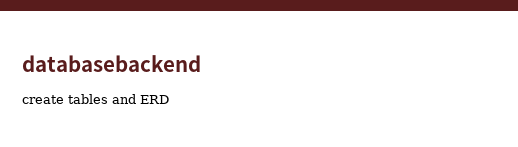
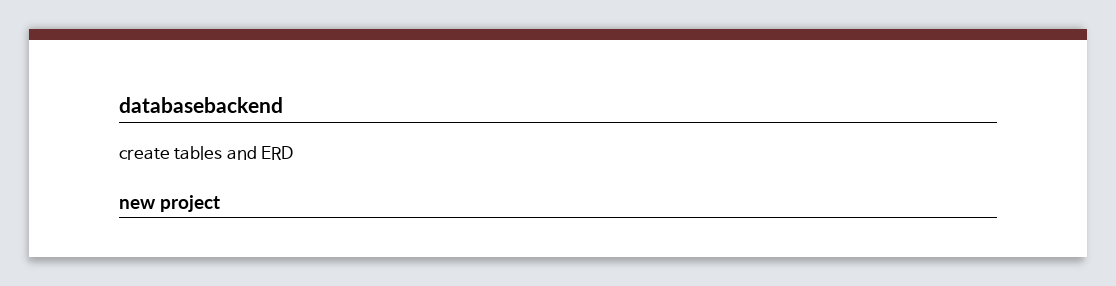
(169, 99) none -> [119,195,221,212] // new project

